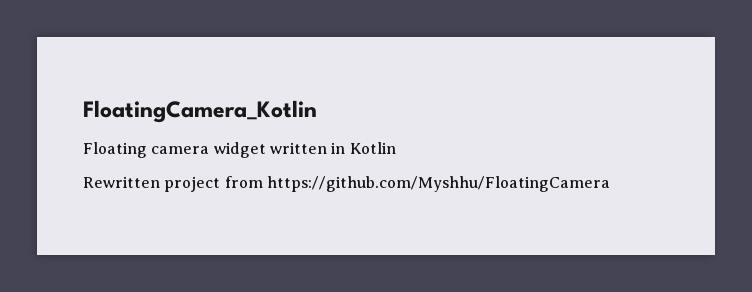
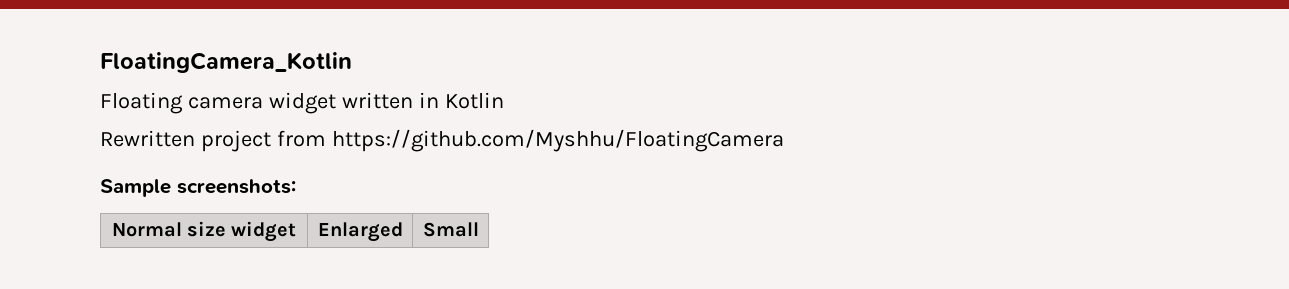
(610, 184) none -> [100,179,296,197] [111,221,297,242] [317,222,403,242] [422,222,479,237] // Sample screenshots: // Normal size widget | Enlarged | Small

